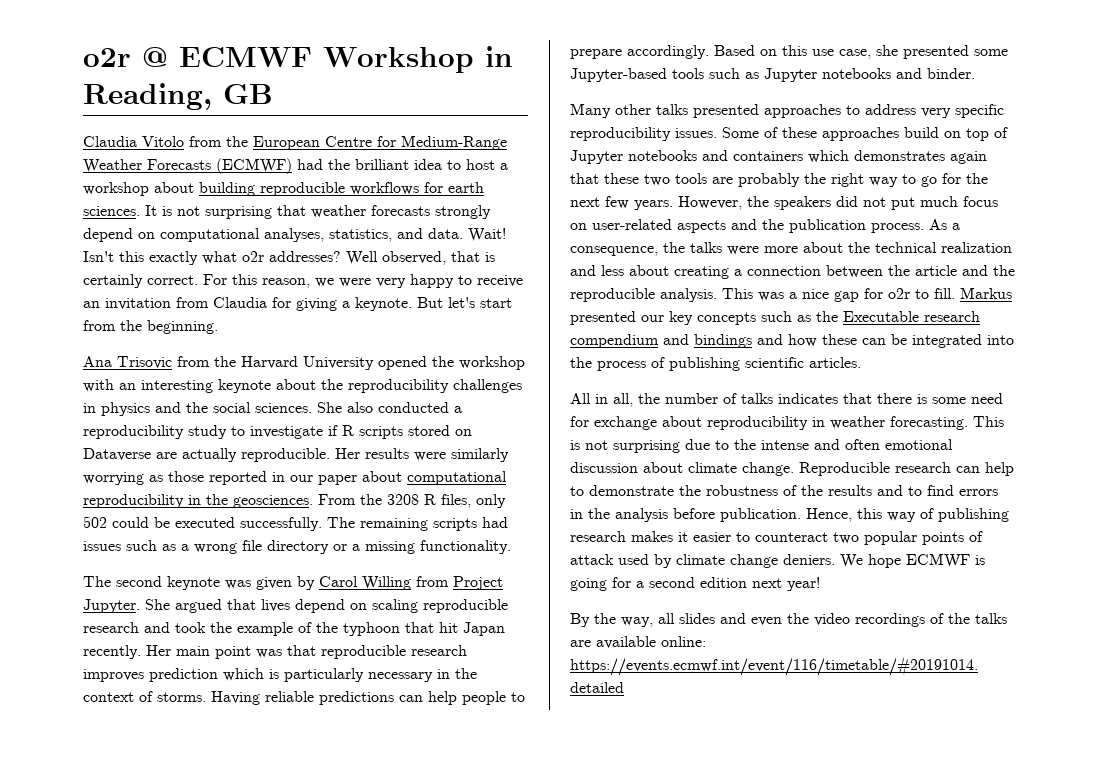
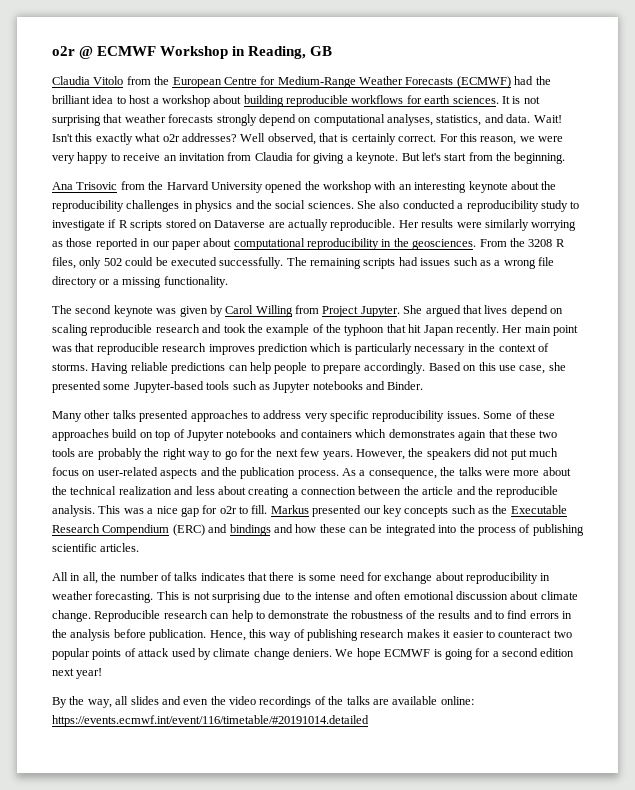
[927,68,975,79] binder. -> [387,381,424,390] Binder.
[924,311,980,322] [570,334,659,348] research compendium -> [52,524,205,536] Research Compendium (ERC)

